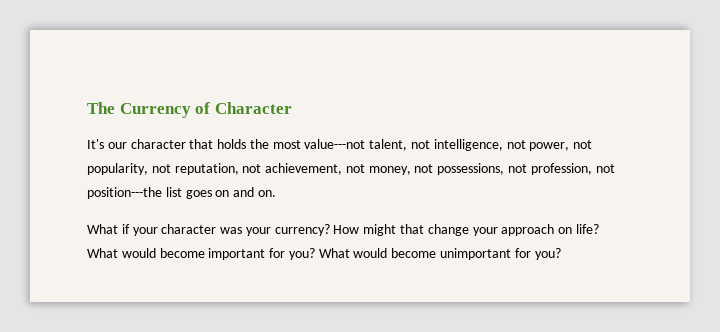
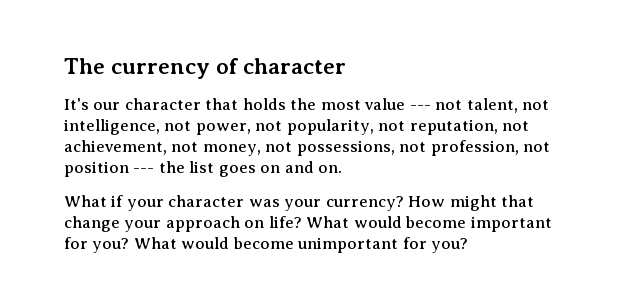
[119,102,292,118] Currency of Character -> [111,58,347,79] currency of character
[304,139,366,149] value---not -> [364,98,463,110] value --- not
[87,187,162,199] position---the -> [64,161,185,177] position --- the

